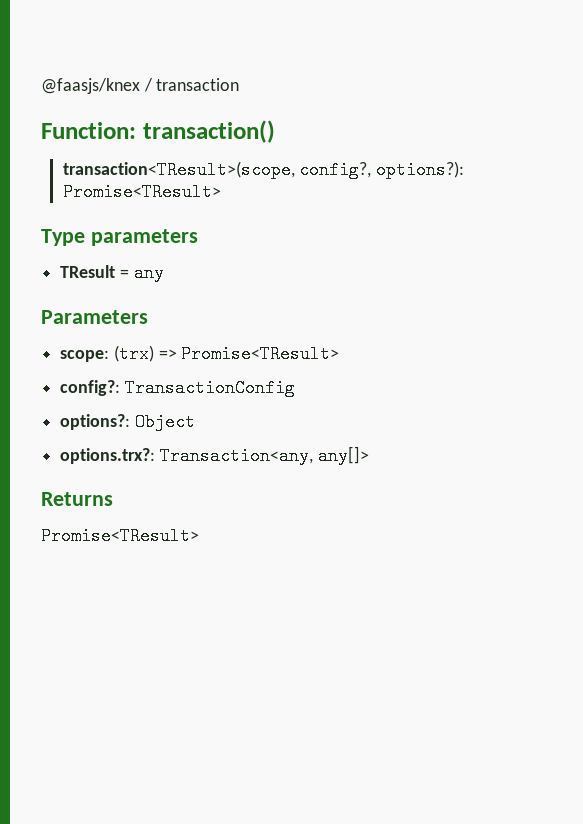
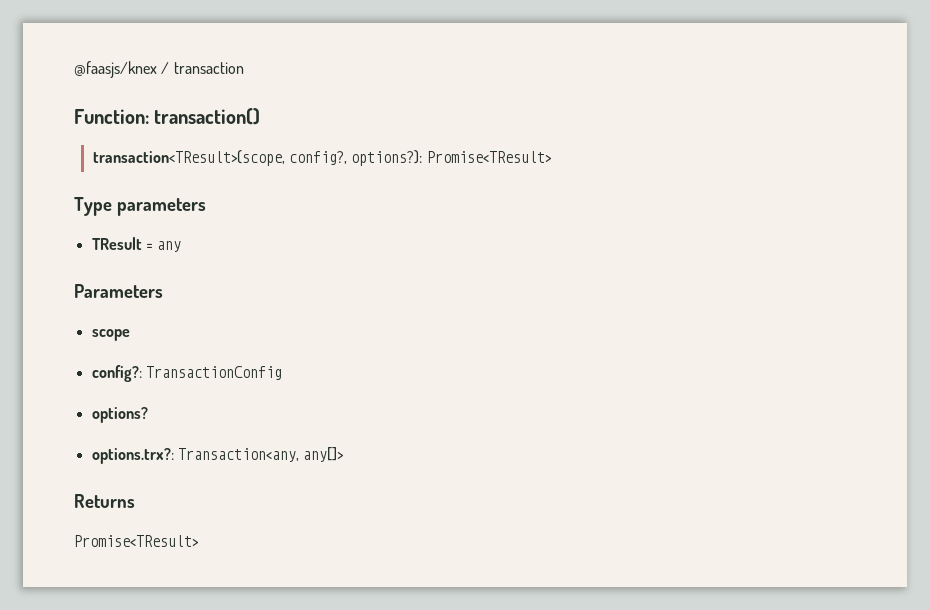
[60,345,340,363] scope: (trx) => Promise<TResult> -> [91,329,130,341] scope
[60,413,195,431] options?: Object -> [91,407,148,423] options?

